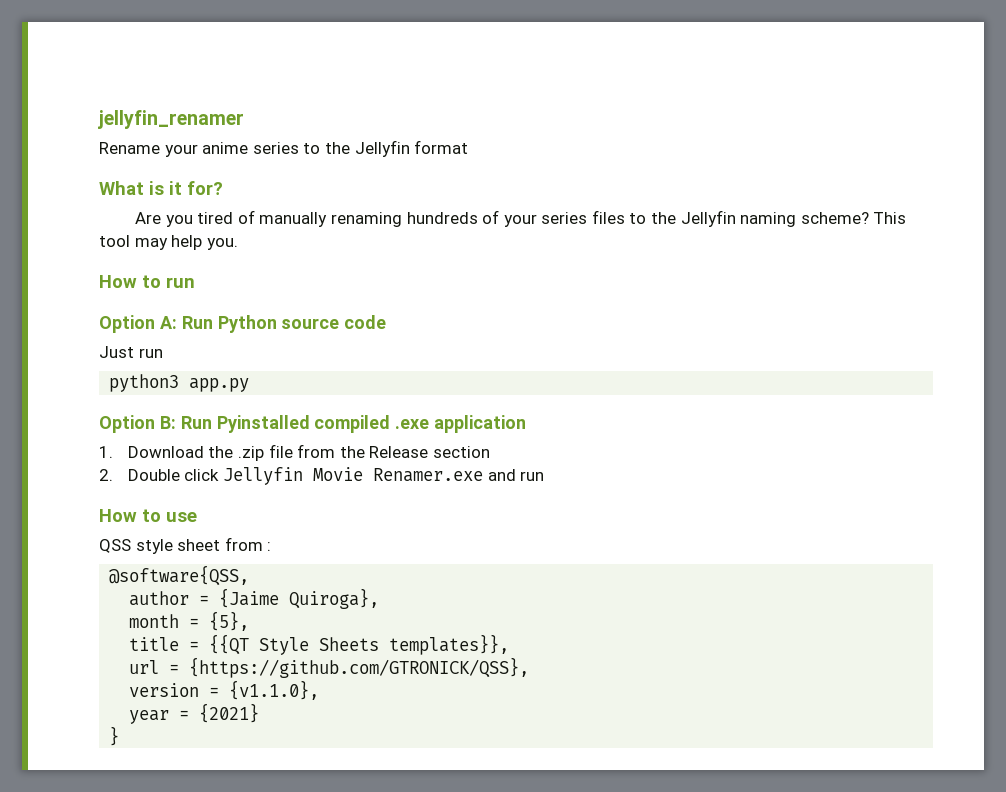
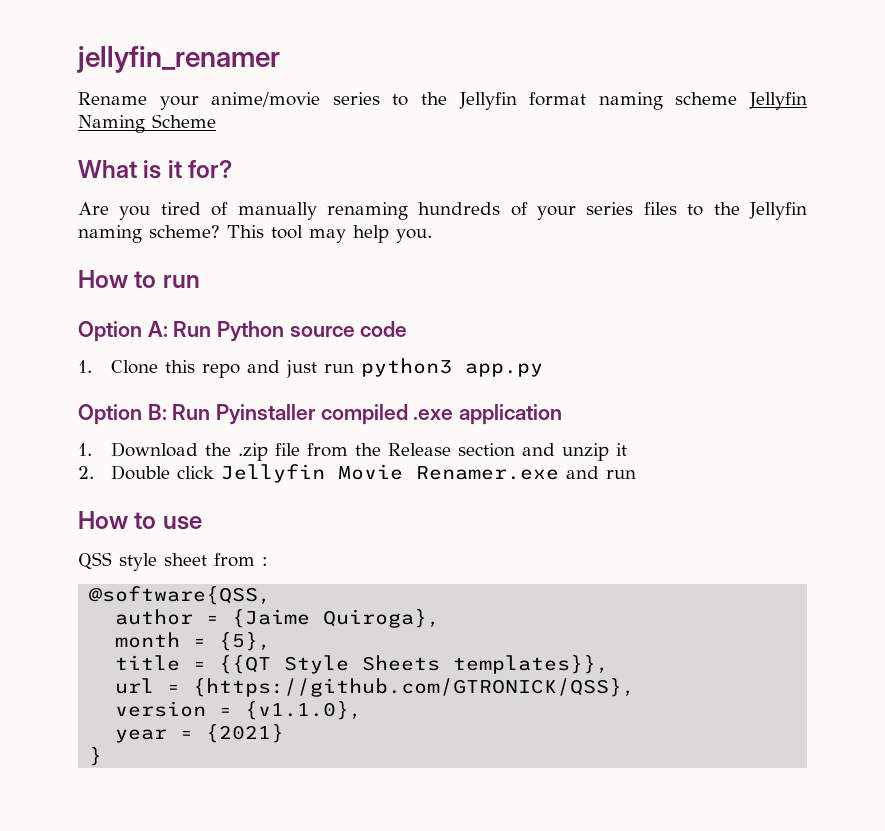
[202,142,249,154] anime -> [211,92,321,107] anime/movie
(469, 147) none -> [598,92,808,110] [78,114,216,133] naming scheme Jellyfin Naming Scheme
[99,346,163,358] Just run // -> [78,360,355,378] 1. Clone this repo and just run
[216,415,310,433] Pyinstalled -> [216,404,317,425] Pyinstaller
(490, 452) none -> [522,443,628,461] and unzip it

